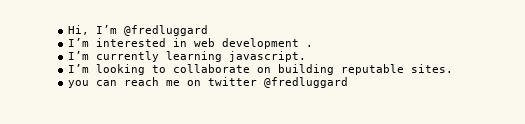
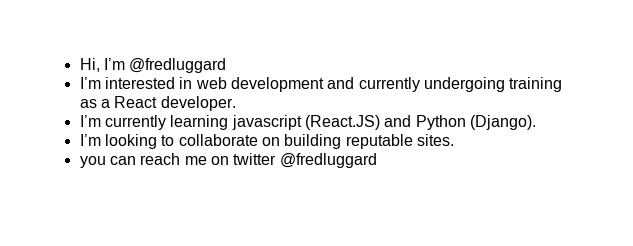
[306,45,314,47] [68,51,307,62] . // I’m currently learning javascript. -> [327,77,563,92] [79,96,236,111] [79,115,536,130] and currently undergoing training as a React developer. // I’m currently learning javascript (React.JS) and Python (Django).

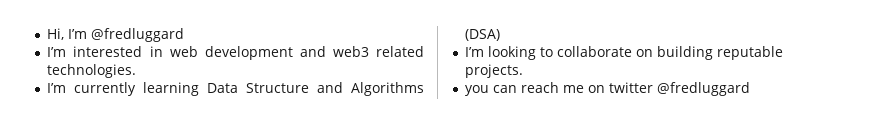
[358,77,563,92] [79,96,236,111] [79,115,536,130] currently undergoing training as a React developer. // I’m currently learning javascript (React.JS) and Python (Django). -> [332,46,424,57] [47,64,137,78] [47,82,424,96] [465,29,501,41] web3 related technologies. // I’m currently learning Data Structure and Algorithms (DSA)
[416,134,454,146] sites. -> [465,64,524,78] projects.

